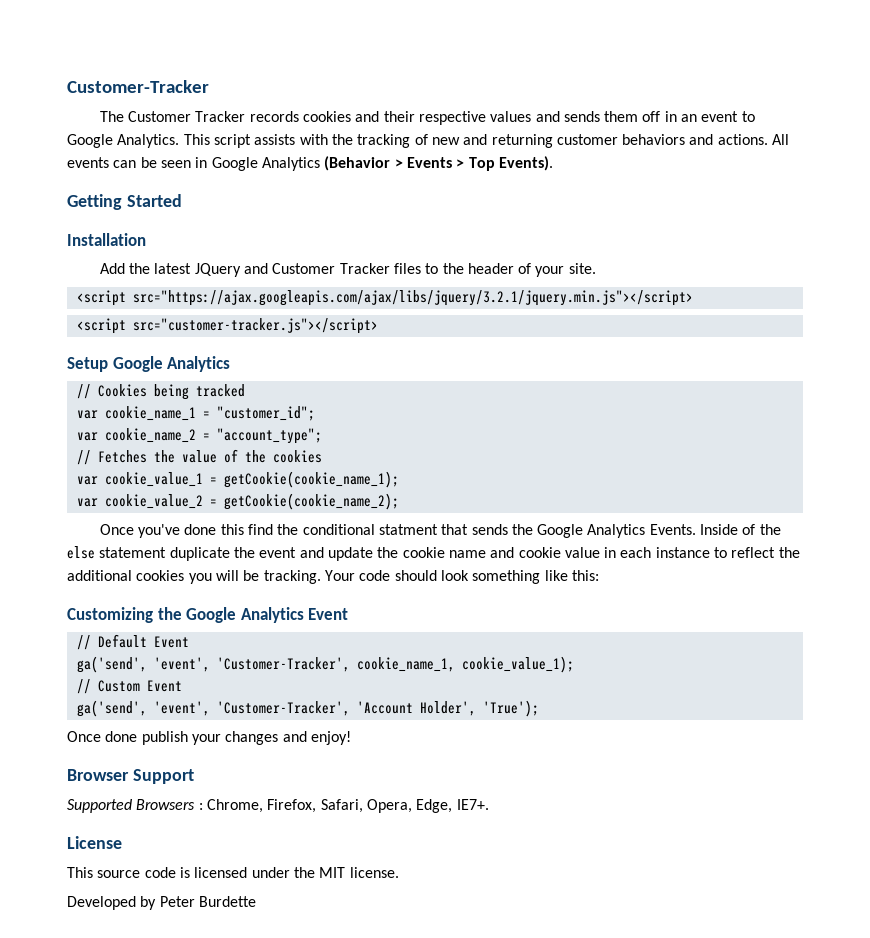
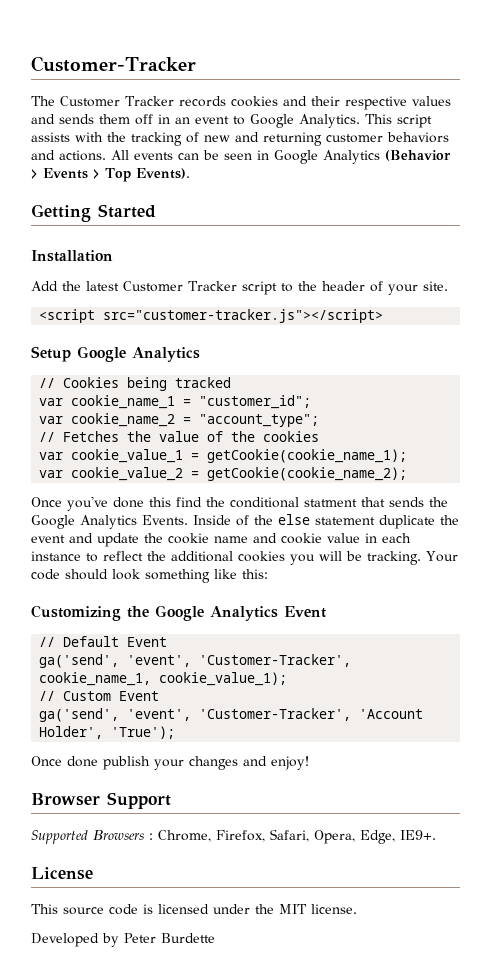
[194,263,421,277] JQuery and Customer Tracker files -> [123,281,277,295] Customer Tracker script
[76,290,693,306] // <script src="https://ajax.googleapis.com/ajax/libs/jquery/3.2.1/jquery.min.js"></script> -> (448, 286) none
[456,799,489,810] IE7+. -> [400,830,436,840] IE9+.

